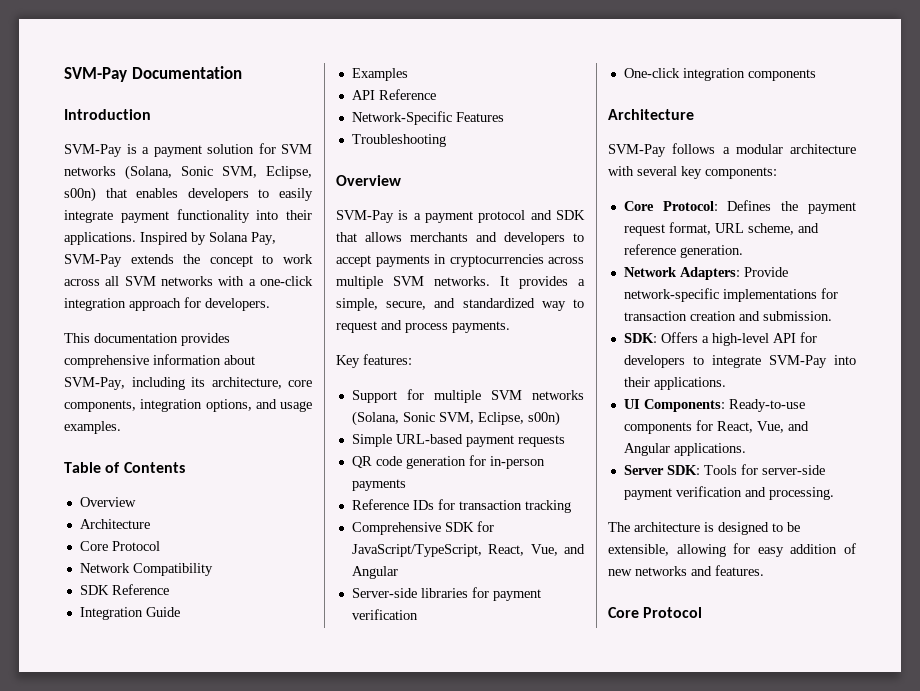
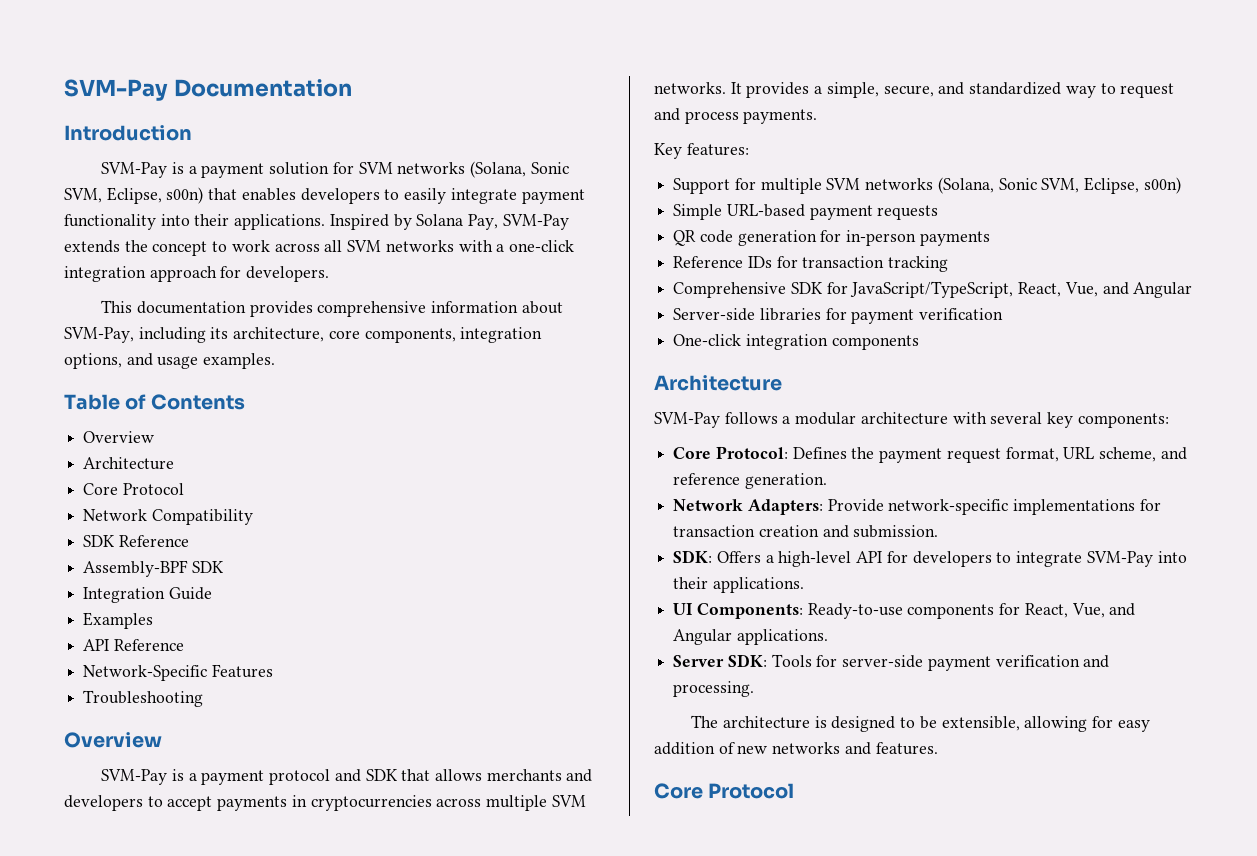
(169, 589) none -> [83,560,224,577] // Assembly-BPF SDK

